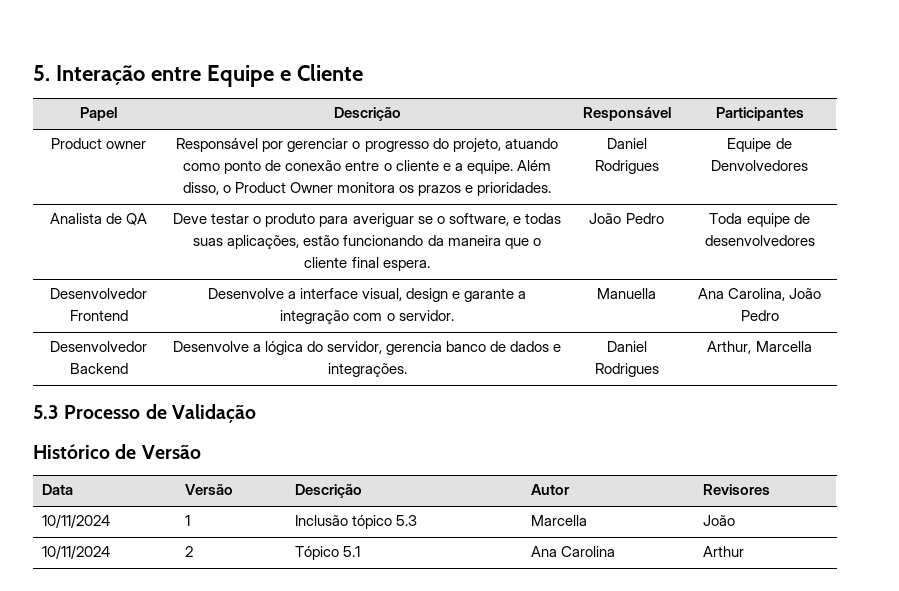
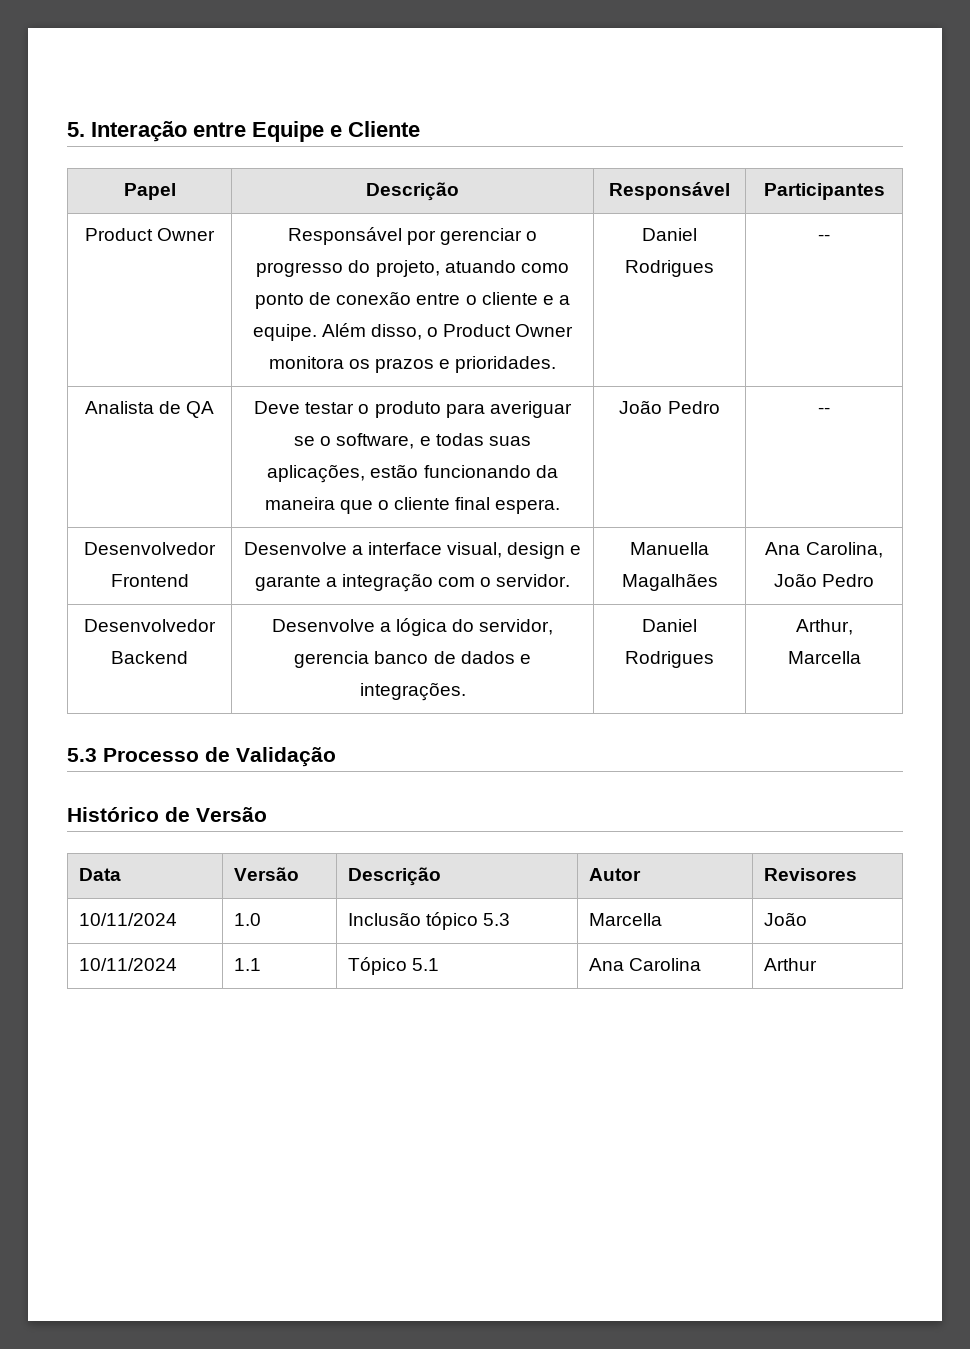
[106,141,147,149] owner -> [157,228,216,241] Owner
[727,138,792,152] [711,160,808,171] Equipe de Denvolvedores -> [818,234,830,241] --
[709,213,810,227] [704,235,815,246] Toda equipe de desenvolvedores -> [818,407,830,414] --
(656, 293) none -> [621,573,718,591] Magalhães
[185,515,191,526] 1 -> [234,913,262,926] 1.0
[185,546,194,557] 2 -> [234,958,262,971] 1.1

